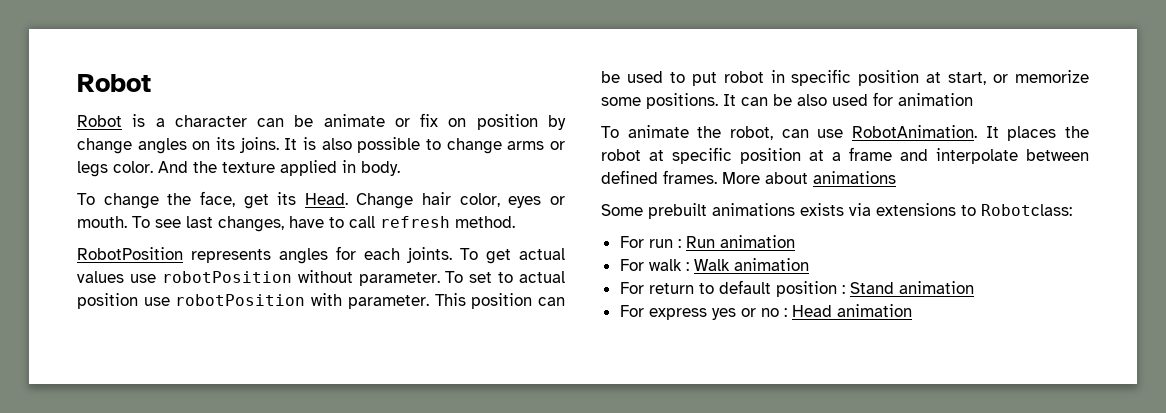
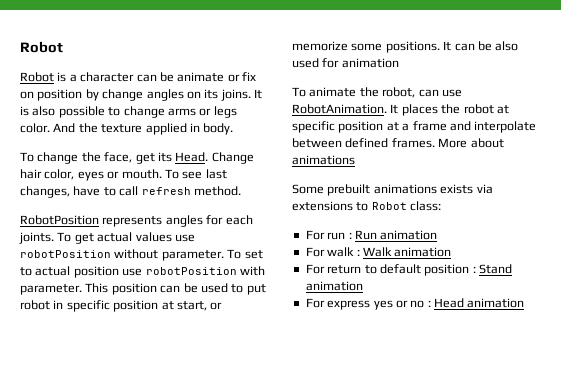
[981,204,1072,216] Robotclass: -> [371,201,442,211] Robot class:

